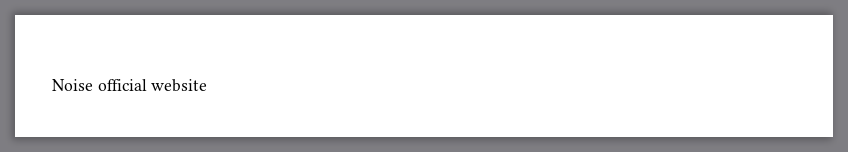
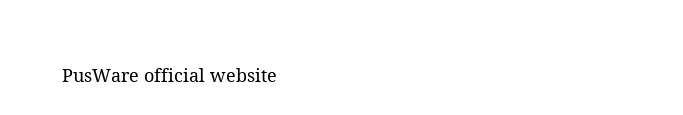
[52,79,93,91] Noise -> [62,69,139,82] PusWare

